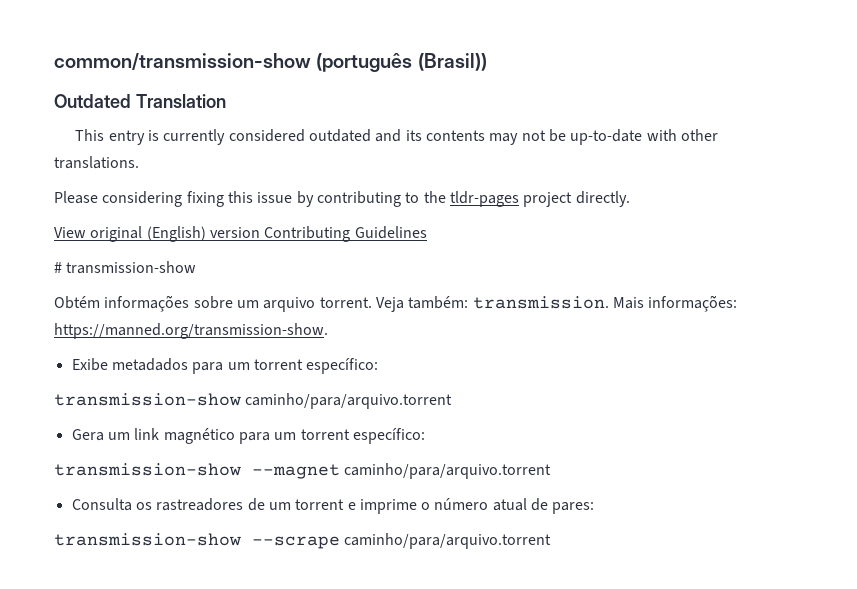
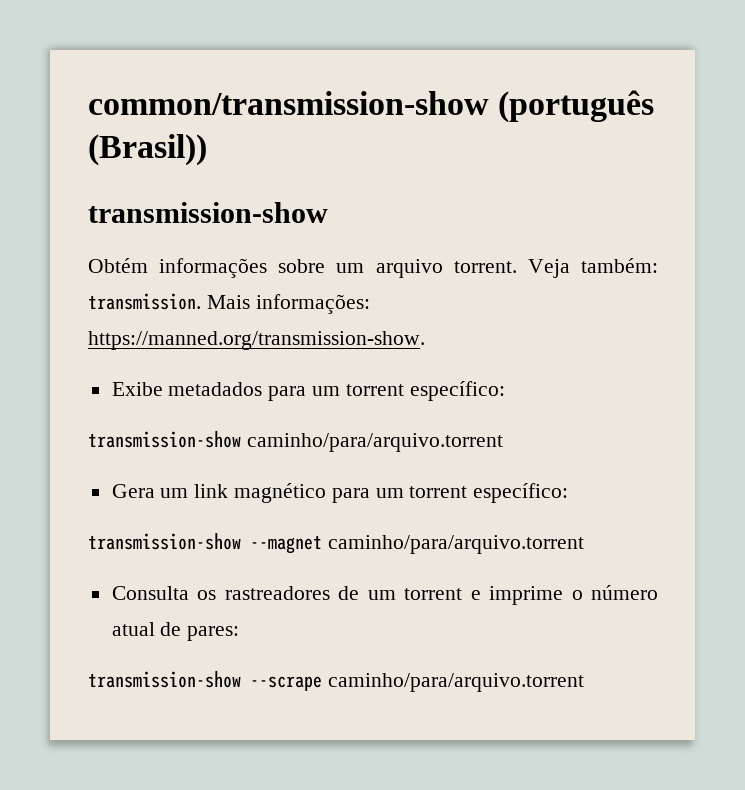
[54,94,226,108] [75,129,718,145] [54,156,139,169] [54,191,630,207] [54,226,427,242] [54,262,62,273] Outdated Translation // This entry is currently considered outdated and its contents may not be up-to-date with other translations. // Please considering fixing this issue by contributing to the tldr-pages project directly. // View original (English) version Contributing Guidelines // # -> (207, 150) none

